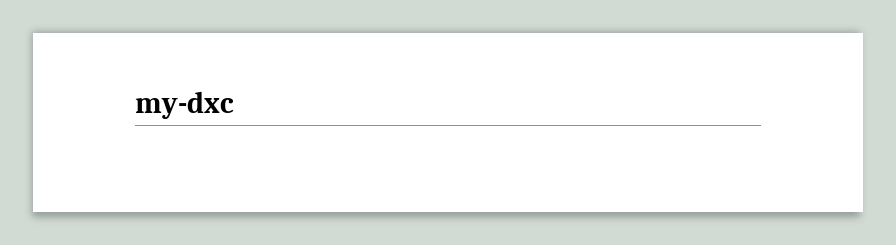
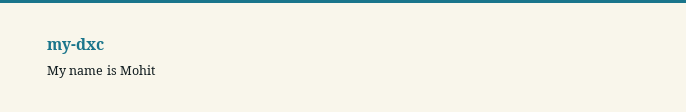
(234, 105) none -> [47,65,157,78] // My name is Mohit

